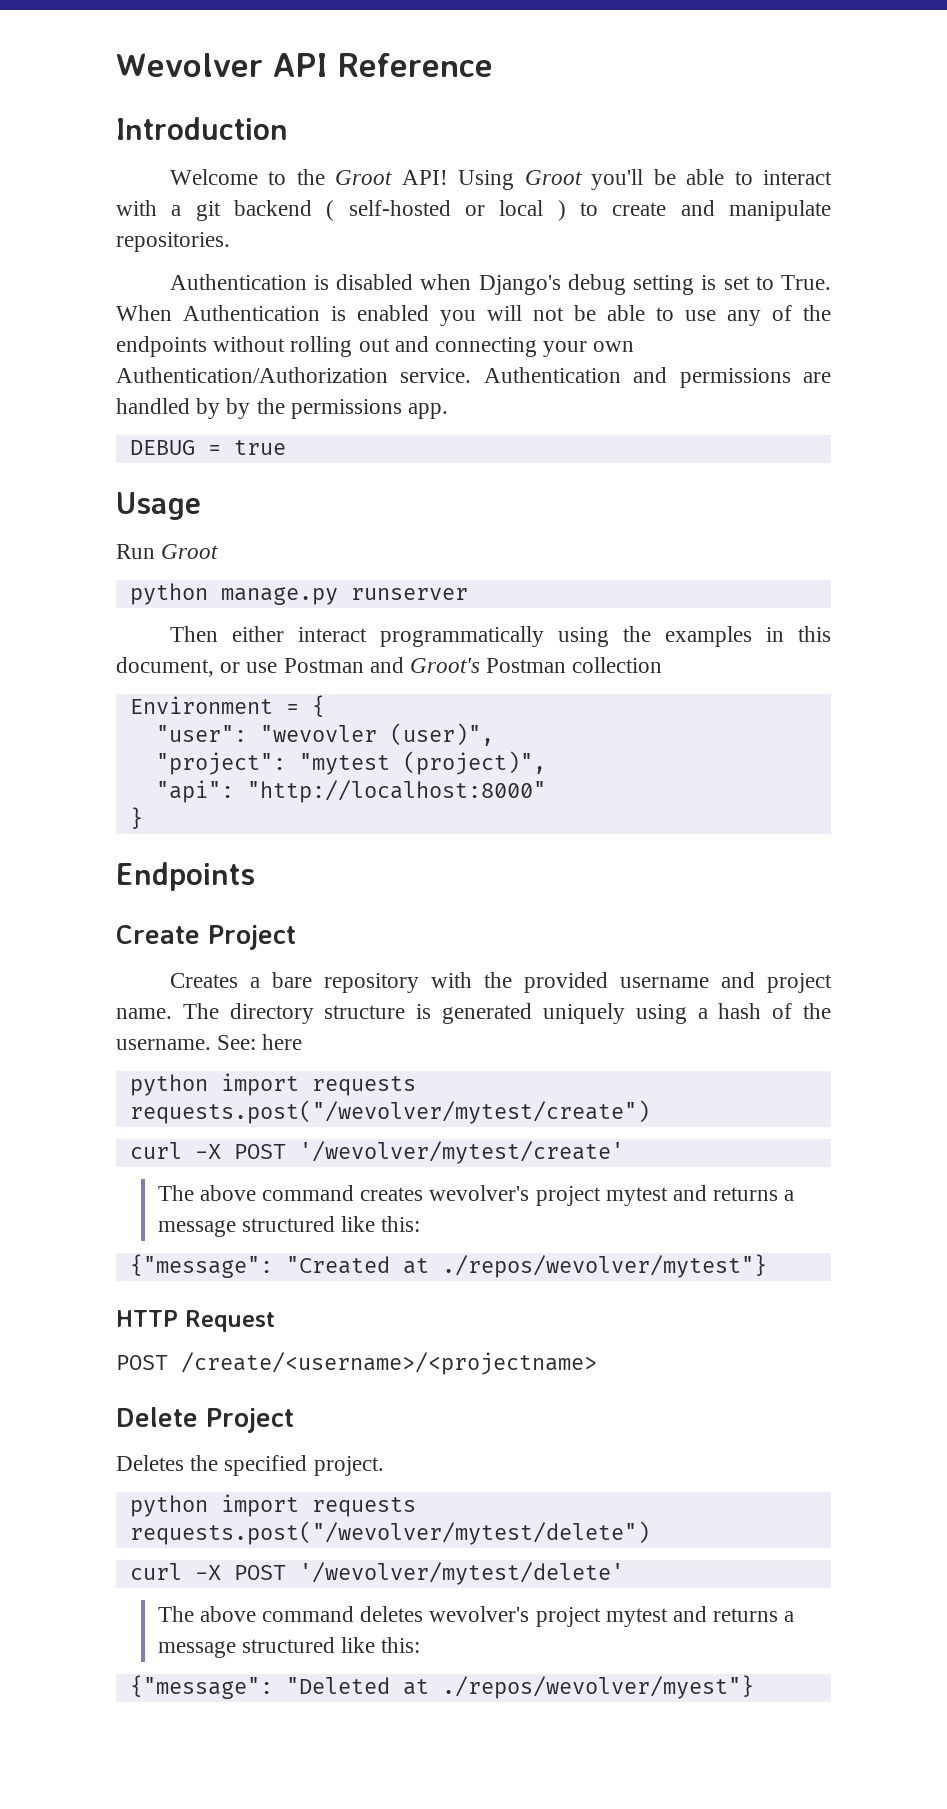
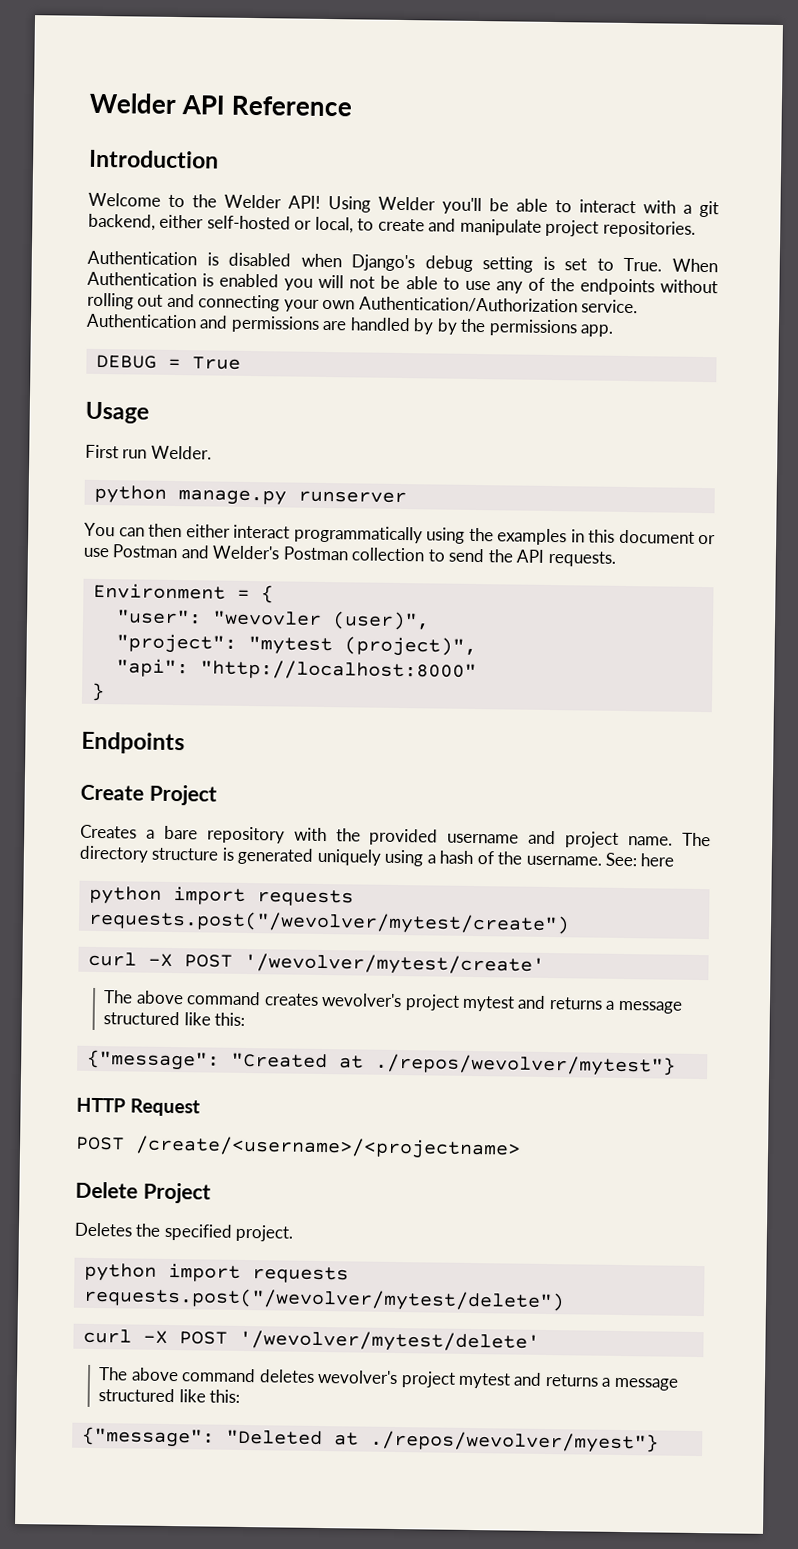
[116,53,263,77] Wevolver -> [89,92,177,114] Welder
[335,170,393,185] Groot -> [224,194,282,209] Welder
[524,170,582,185] Groot -> [378,196,436,211] Welder
[234,200,566,221] backend ( self-hosted or local ) -> [88,213,354,234] backend, either self-hosted or local,
(831, 210) none -> [545,219,600,237] project
[233,440,286,455] true -> [191,356,241,370] True
[116,544,219,559] Run Groot -> [85,444,212,460] First run Welder.
[169,626,218,642] Then -> [84,522,182,538] You can then
[116,657,214,677] document, -> [618,529,695,544] document
[410,658,481,673] Groot's -> [212,545,281,560] Welder's
(663, 665) none -> [427,548,616,567] to send the API requests.

